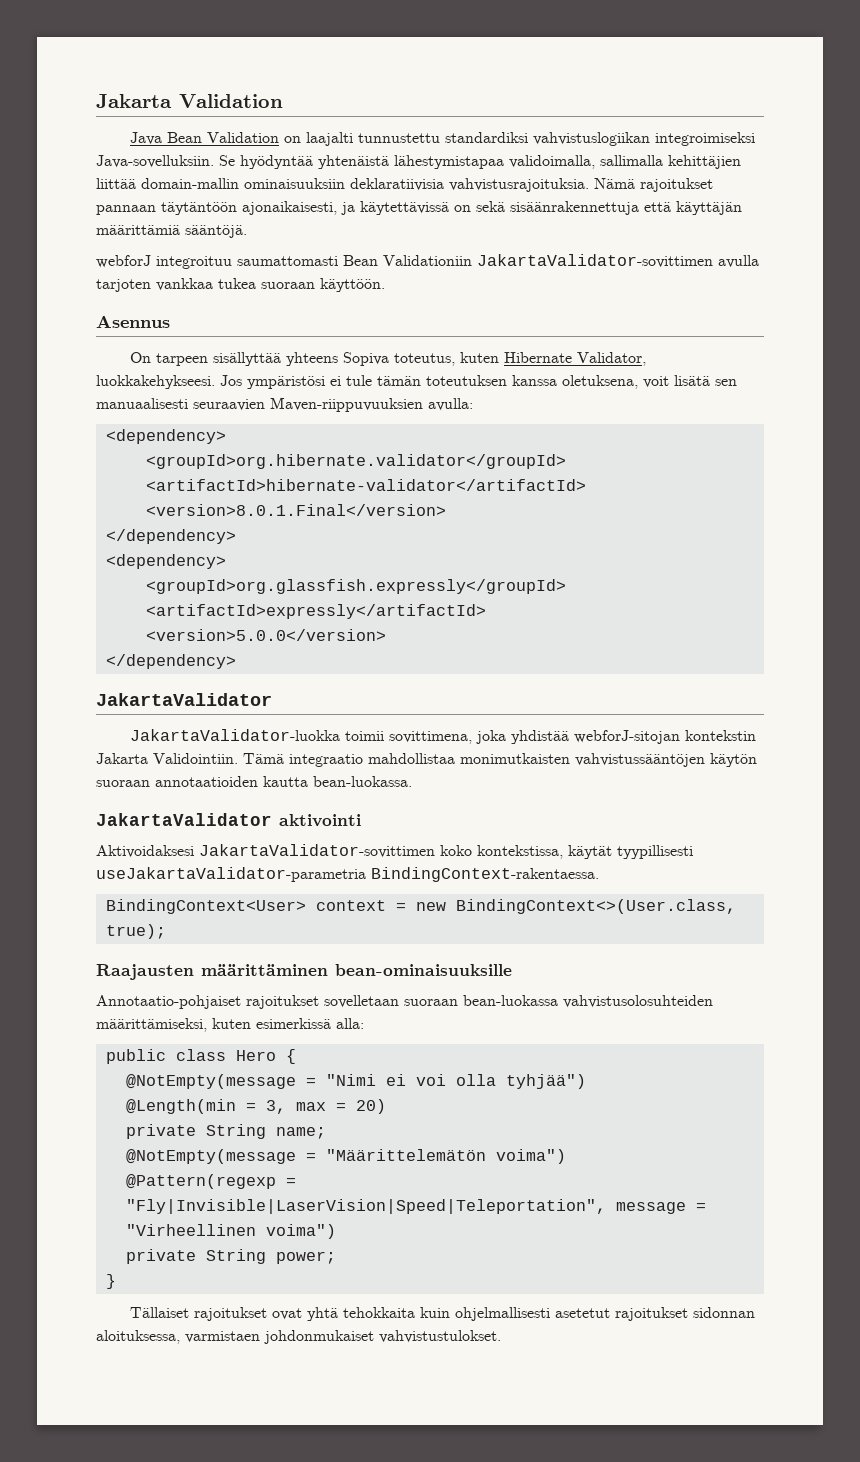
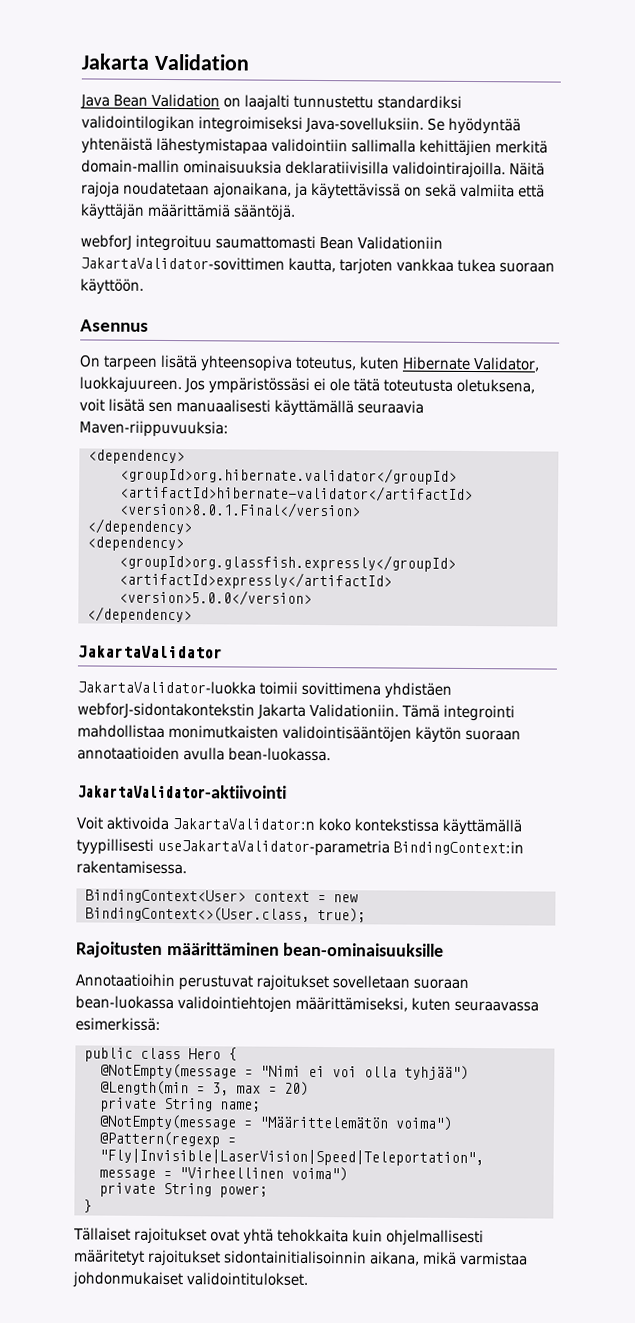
[532,132,650,146] vahvistuslogiikan -> [81,115,195,133] validointilogikan
[509,155,595,169] validoimalla, -> [271,138,348,153] validointiin
[96,178,713,192] [96,201,337,215] liittää domain-mallin ominaisuuksiin deklaratiivisia vahvistusrajoituksia. Nämä rajoitukset pannaan täytäntöön ajonaikaisesti, -> [495,140,548,154] [81,159,545,179] [81,181,292,199] merkitä domain-mallin ominaisuuksia deklaratiivisilla validointirajoilla. Näitä rajoja noudatetaan ajonaikana,
[510,201,639,215] sisäänrakennettuja -> [460,183,515,198] valmiita
[718,255,759,268] avulla -> [288,257,336,273] kautta,
[212,352,389,366] sisällyttää yhteens Sopiva -> [160,354,293,372] lisätä yhteensopiva
[96,375,557,389] luokkakehykseesi. Jos ympäristösi ei tule tämän toteutuksen kanssa -> [79,376,453,394] luokkajuureen. Jos ympäristössäsi ei ole tätä toteutusta
[193,397,473,412] seuraavien Maven-riippuvuuksien avulla: -> [274,399,424,417] [79,420,229,438] käyttämällä seuraavia Maven-riippuvuuksia:
[388,730,756,744] [96,753,363,767] sovittimena, joka yhdistää webforJ-sitojan kontekstin Jakarta Validointiin. Tämä integraatio -> [301,681,452,699] [77,702,515,722] sovittimena yhdistäen webforJ-sidontakontekstin Jakarta Validationiin. Tämä integrointi
[575,753,705,767] vahvistussääntöjen -> [282,725,412,743] validointisääntöjen
[263,776,308,787] kautta -> [183,747,225,761] avulla
[96,813,361,827] [96,844,693,859] [96,867,599,882] JakartaValidator aktivointi // Aktivoidaksesi JakartaValidator-sovittimen koko kontekstissa, käytät tyypillisesti useJakartaValidator-parametria BindingContext-rakentaessa. -> [77,784,287,799] [76,816,522,836] [76,838,524,857] [76,860,187,875] JakartaValidator-aktiivointi // Voit aktivoida JakartaValidator:n koko kontekstissa käyttämällä tyypillisesti useJakartaValidator-parametria BindingContext:in rakentamisessa.
[96,964,194,980] Raajausten -> [76,941,163,958] Rajoitusten
[96,995,241,1009] Annotaatio-pohjaiset -> [75,973,253,991] Annotaatioihin perustuvat
[563,995,713,1008] vahvistusolosuhteiden -> [177,996,292,1013] validointiehtojen
[256,1018,364,1029] esimerkissä alla: -> [454,1000,539,1012] [75,1017,161,1031] seuraavassa esimerkissä:
[554,1307,755,1321] [96,1330,501,1344] asetetut rajoitukset sidonnan aloituksessa, varmistaen johdonmukaiset vahvistustulokset. -> [73,1249,528,1267] [72,1271,308,1289] määritetyt rajoitukset sidontainitialisoinnin aikana, mikä varmistaa johdonmukaiset validointitulokset.

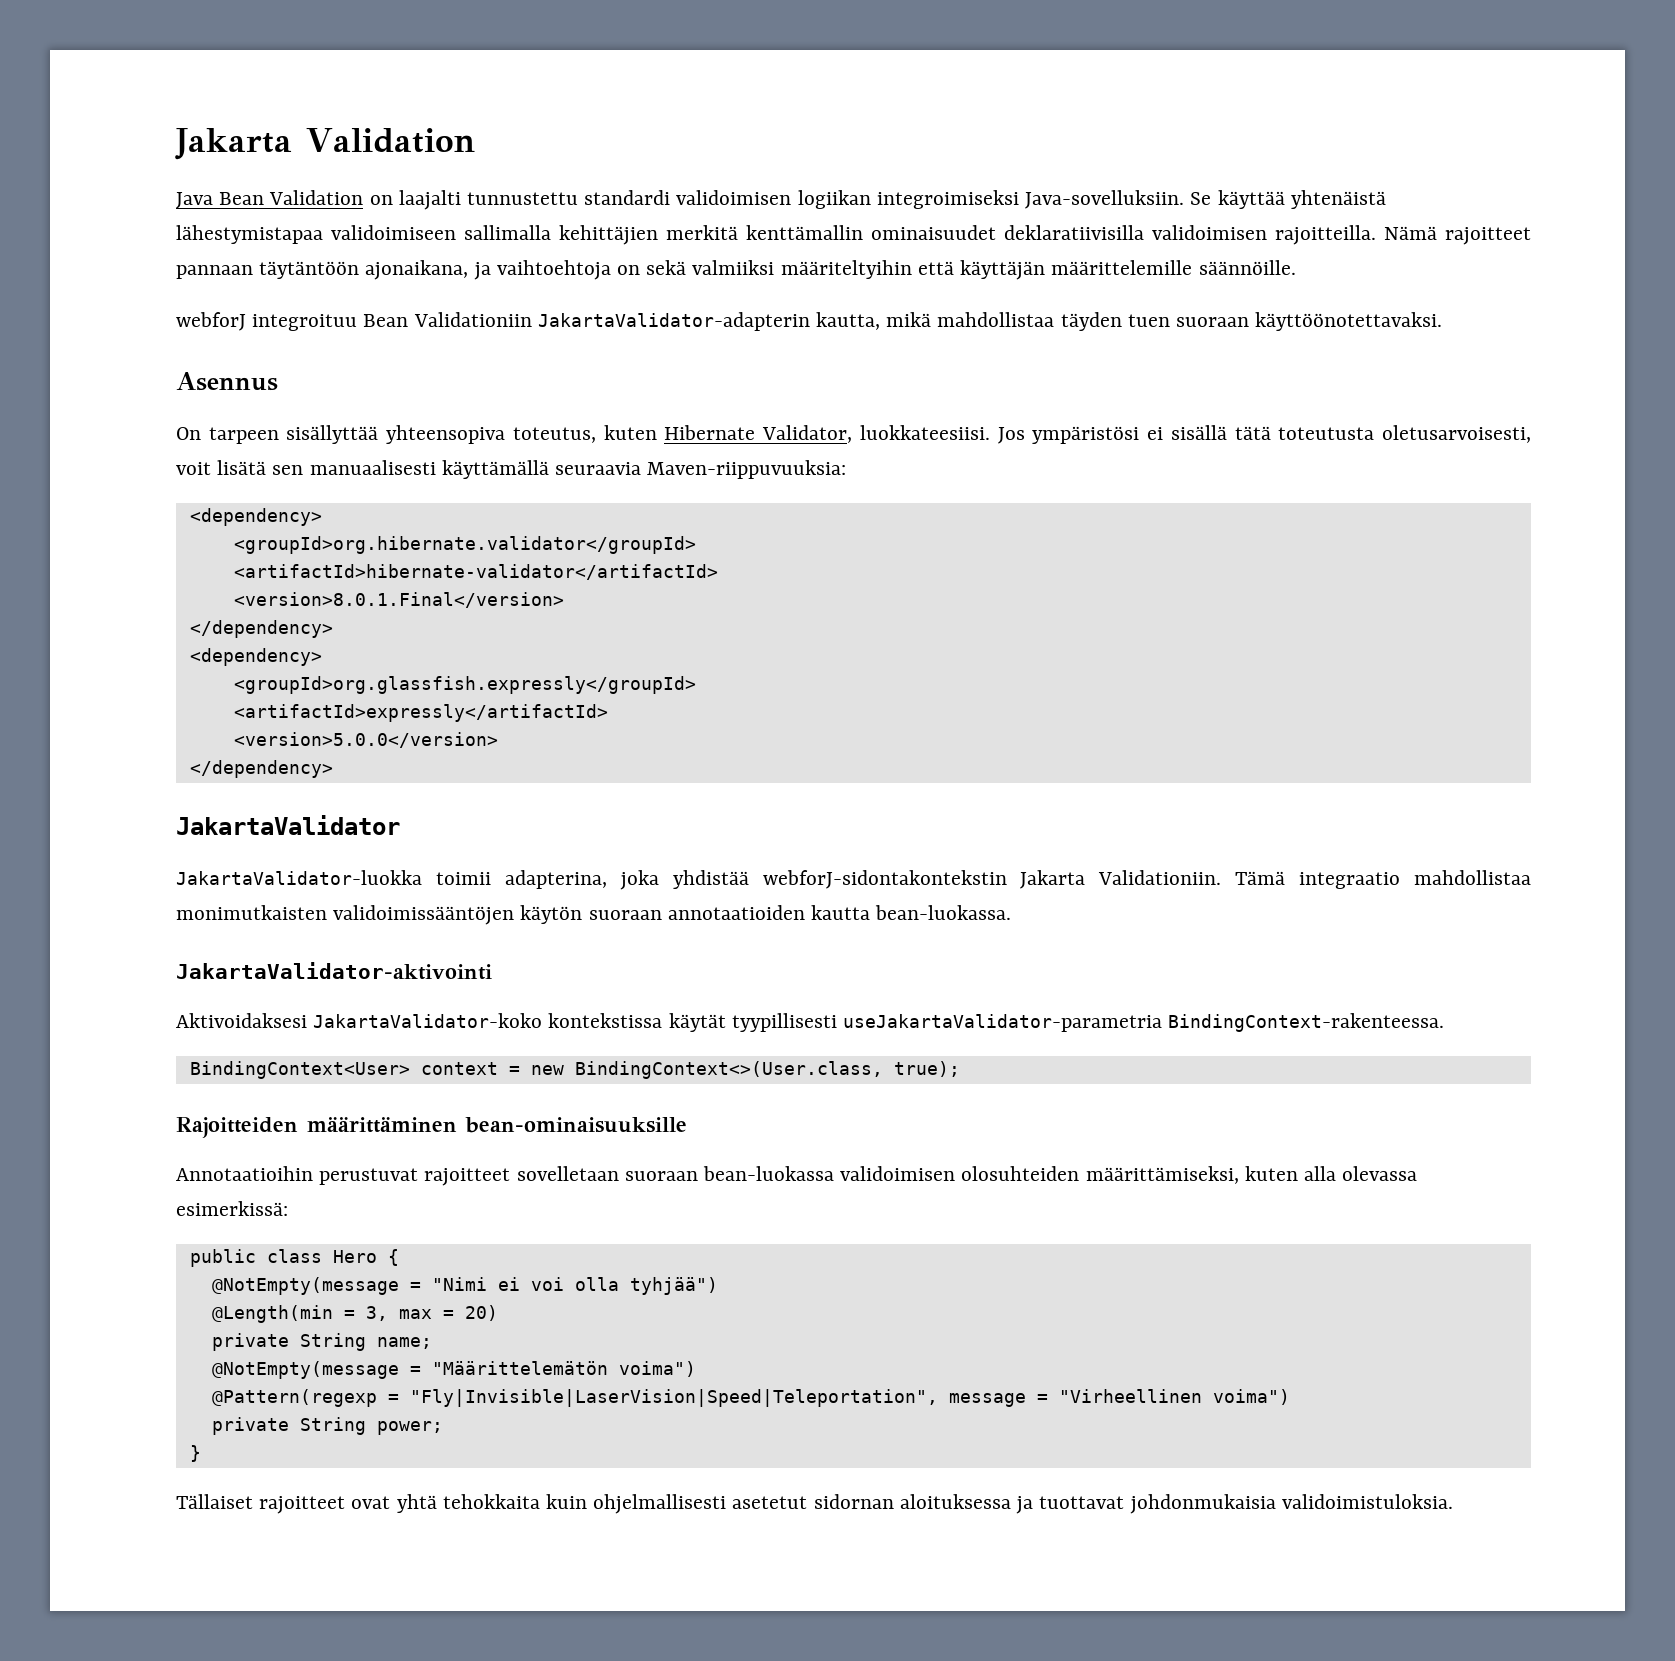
[376,95,462,109] [81,115,195,133] standardiksi validointilogikan -> [584,190,871,209] standardi validoimisen logiikan
[448,117,521,135] hyödyntää -> [1217,190,1285,209] käyttää
[271,138,348,153] validointiin -> [331,225,456,240] validoimiseen
[81,159,545,179] [81,181,210,198] domain-mallin ominaisuuksia deklaratiivisilla validointirajoilla. Näitä rajoja noudatetaan -> [746,225,1531,245] [176,261,360,279] kenttämallin ominaisuudet deklaratiivisilla validoimisen rajoitteilla. Nämä rajoitteet pannaan täytäntöön
[311,182,401,200] käytettävissä -> [496,260,611,280] vaihtoehtoja
[460,183,545,198] [80,203,296,221] valmiita että käyttäjän määrittämiä sääntöjä. -> [692,260,1296,280] valmiiksi määriteltyihin että käyttäjän määrittelemille säännöille.
[215,235,316,249] saumattomasti -> (358, 322) none
[80,256,555,275] [80,278,144,295] JakartaValidator-sovittimen kautta, tarjoten vankkaa tukea suoraan käyttöön. -> [537,312,1443,331] JakartaValidator-adapterin kautta, mikä mahdollistaa täyden tuen suoraan käyttöönotettavaksi.
[160,354,198,369] lisätä -> [286,425,379,444] sisällyttää
[79,376,350,394] luokkajuureen. Jos ympäristössäsi ei ole -> [859,425,1227,444] luokkateesiisi. Jos ympäristösi ei sisällä
[456,378,535,394] oletuksena, -> [1382,425,1532,443] oletusarvoisesti,
[301,681,452,699] sovittimena yhdistäen -> [504,870,749,890] adapterina, joka yhdistää
[442,704,515,722] integrointi -> [1299,872,1401,889] integraatio
[282,725,412,743] validointisääntöjen -> [333,905,515,925] validoimissääntöjen
[183,747,225,761] avulla -> [811,905,871,920] kautta
[77,784,287,799] [76,816,522,836] [76,838,524,857] [76,860,187,875] JakartaValidator-aktiivointi // Voit aktivoida JakartaValidator:n koko kontekstissa käyttämällä tyypillisesti useJakartaValidator-parametria BindingContext:in rakentamisessa. -> [176,962,492,980] [176,1013,1445,1032] JakartaValidator-aktivointi // Aktivoidaksesi JakartaValidator-koko kontekstissa käytät tyypillisesti useJakartaValidator-parametria BindingContext-rakenteessa.
[76,941,163,958] Rajoitusten -> [176,1117,298,1138] Rajoitteiden
[256,974,329,992] rajoitukset -> [424,1168,511,1186] rajoitteet
[177,996,539,1013] validointiehtojen määrittämiseksi, kuten seuraavassa -> [840,1166,1418,1184] validoimisen olosuhteiden määrittämiseksi, kuten alla olevassa
[133,1227,207,1245] rajoitukset -> [259,1496,346,1514] rajoitteet
[73,1249,528,1267] [72,1271,308,1289] määritetyt rajoitukset sidontainitialisoinnin aikana, mikä varmistaa johdonmukaiset validointitulokset. -> [732,1494,1453,1514] asetetut sidornan aloituksessa ja tuottavat johdonmukaisia validoimistuloksia.

